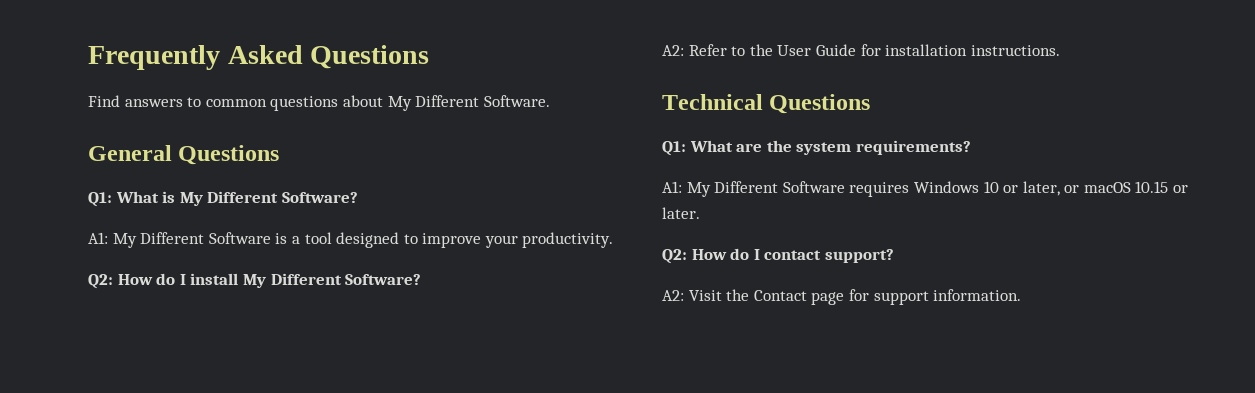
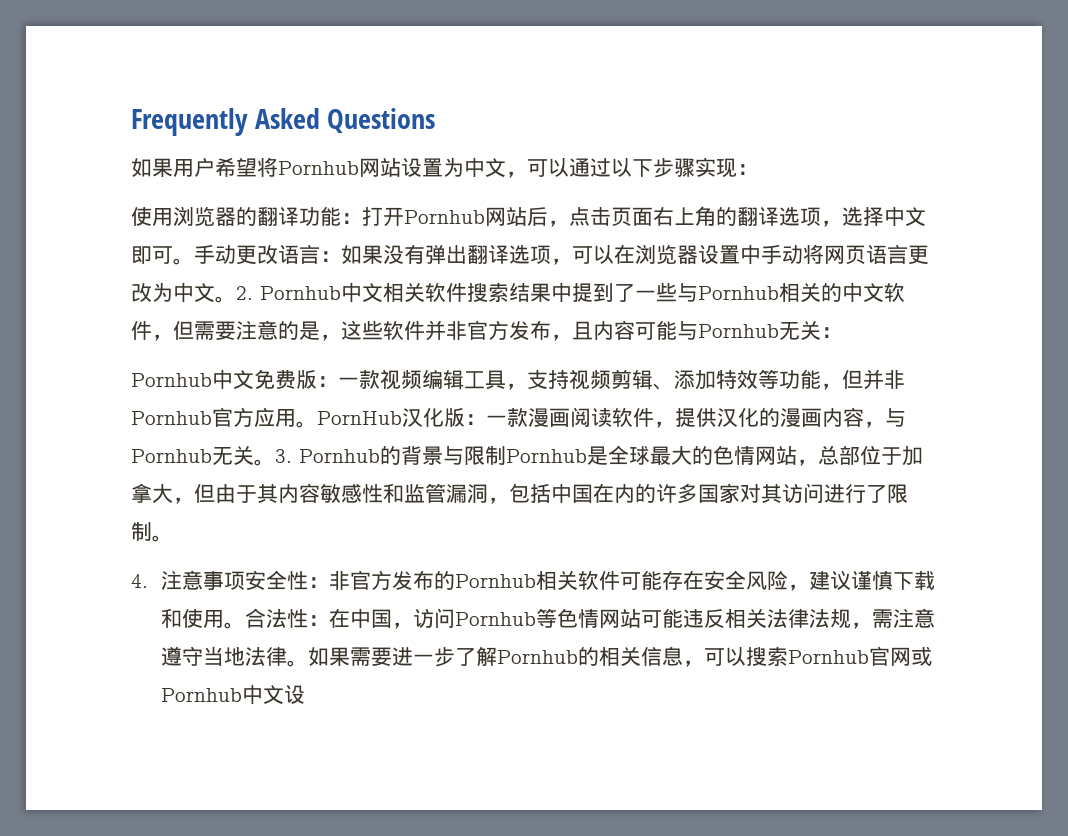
[88,95,550,111] [88,145,280,165] [88,191,358,207] [88,232,614,248] [88,273,422,289] [662,44,1060,56] [662,94,871,114] [662,140,971,156] [662,181,1189,197] [662,207,700,219] [662,248,894,264] [662,289,1022,305] Find answers to common questions about My Different Software. // General Questions // Q1: What is My Different Software? // A1: My Different Software is a tool designed to improve your productivity. // Q2: How do I install My Different Software? // A2: Refer to the User Guide for installation instructions. // Technical Questions // Q1: What are the system requirements? // A1: My Different Software requires Windows 10 or later, or macOS 10.15 or later. // Q2: How do I contact support? // A2: Visit the Contact page for support information. -> [131,157,758,178] [131,206,926,227] [131,244,929,265] [131,282,905,303] [131,320,842,341] [131,369,905,390] [131,407,906,428] [131,445,923,466] [131,483,908,504] [131,522,173,542] [131,570,935,591] [160,608,935,629] [160,646,932,667] [160,684,305,705] 如果用户希望将Pornhub网站设置为中文，可以通过以下步骤实现： // 使用浏览器的翻译功能：打开Pornhub网站后，点击页面右上角的翻译选项，选择中文即可。手动更改语言：如果没有弹出翻译选项，可以在浏览器设置中手动将网页语言更改为中文。2. Pornhub中文相关软件搜索结果中提到了一些与Pornhub相关的中文软件，但需要注意的是，这些软件并非官方发布，且内容可能与Pornhub无关： // Pornhub中文免费版：一款视频编辑工具，支持视频剪辑、添加特效等功能，但并非Pornhub官方应用。PornHub汉化版：一款漫画阅读软件，提供汉化的漫画内容，与Pornhub无关。3. Pornhub的背景与限制Pornhub是全球最大的色情网站，总部位于加拿大，但由于其内容敏感性和监管漏洞，包括中国在内的许多国家对其访问进行了限制。 // 4.注意事项安全性：非官方发布的Pornhub相关软件可能存在安全风险，建议谨慎下载和使用。合法性：在中国，访问Pornhub等色情网站可能违反相关法律法规，需注意遵守当地法律。如果需要进一步了解Pornhub的相关信息，可以搜索Pornhub官网或Pornhub中文设

